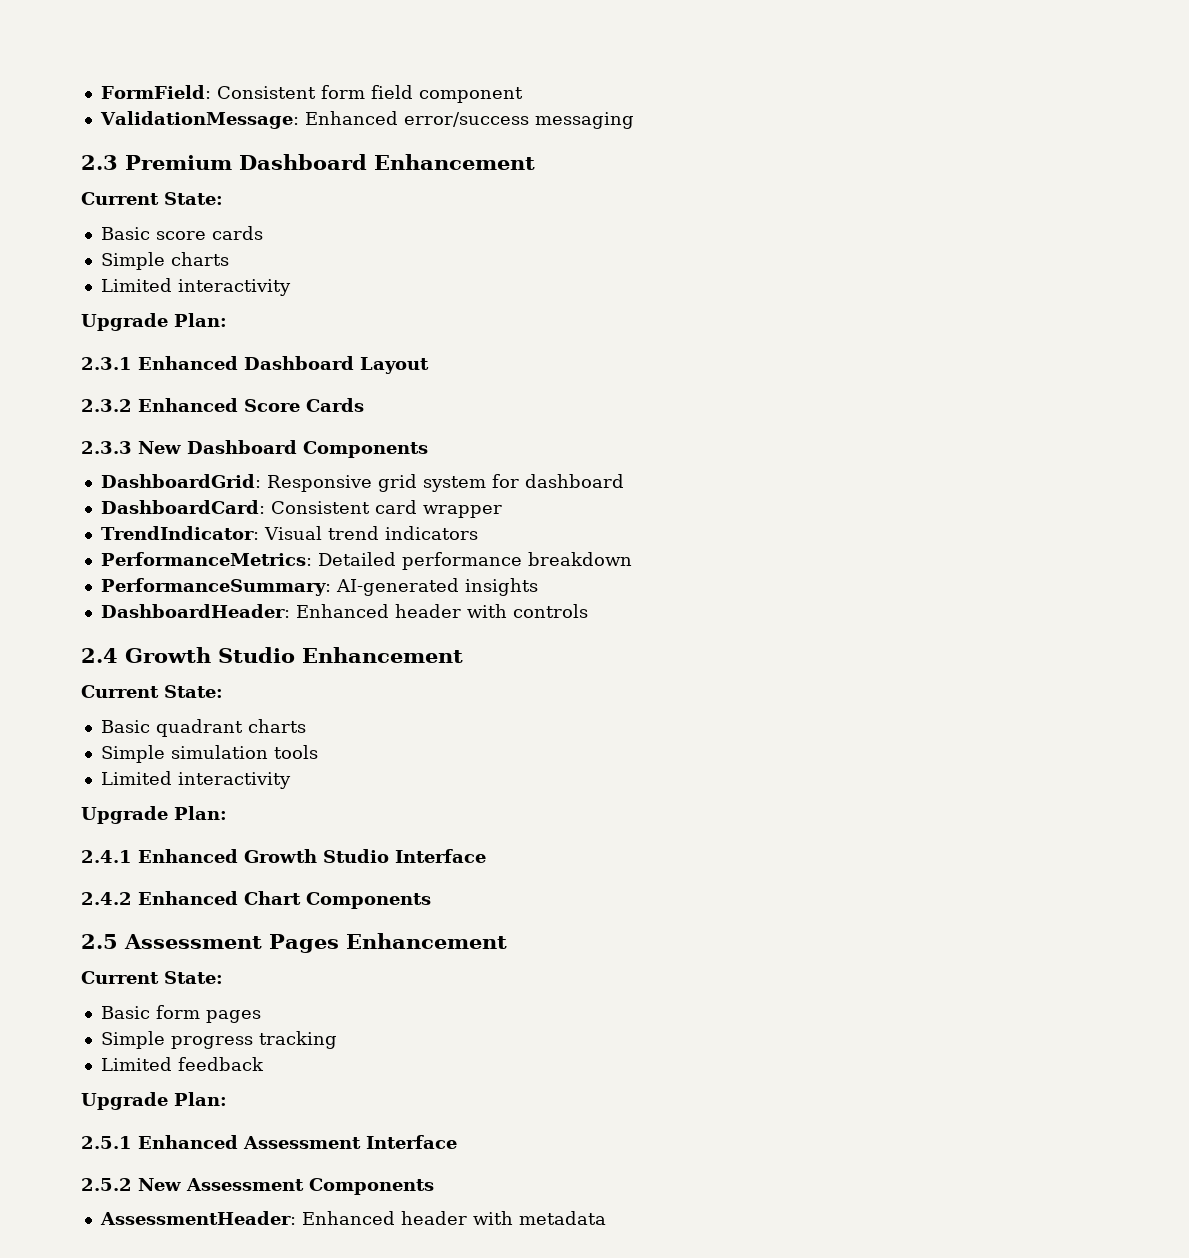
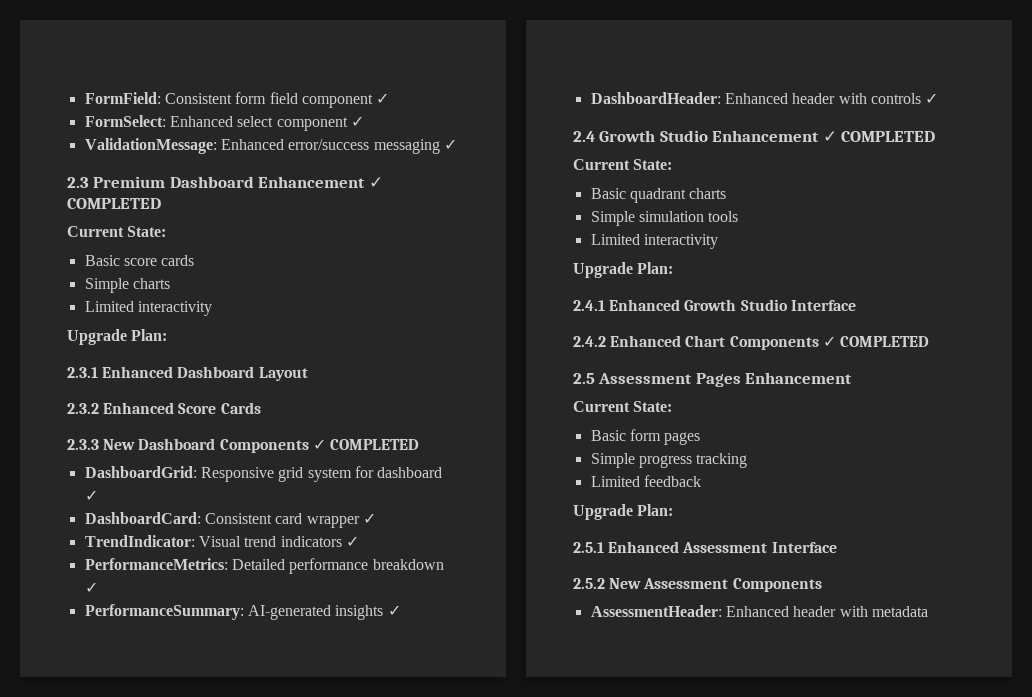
(523, 95) none -> [376,93,390,104] [84,115,364,131] ✓ // FormSelect: Enhanced select component ✓
(634, 120) none -> [443,139,457,150] ✓
(535, 162) none -> [368,177,383,188] [67,198,161,209] ✓ COMPLETED
(428, 449) none -> [312,439,419,450] ✓ COMPLETED
(624, 481) none -> [84,490,98,501] ✓
(502, 511) none -> [362,513,376,524] ✓
(478, 533) none -> [345,536,359,547] ✓
(632, 559) none -> [84,582,98,593] ✓
(538, 587) none -> [387,605,401,616] ✓
(588, 611) none -> [925,93,939,104] ✓
(463, 655) none -> [822,131,936,142] ✓ COMPLETED
(431, 900) none -> [822,336,929,347] ✓ COMPLETED

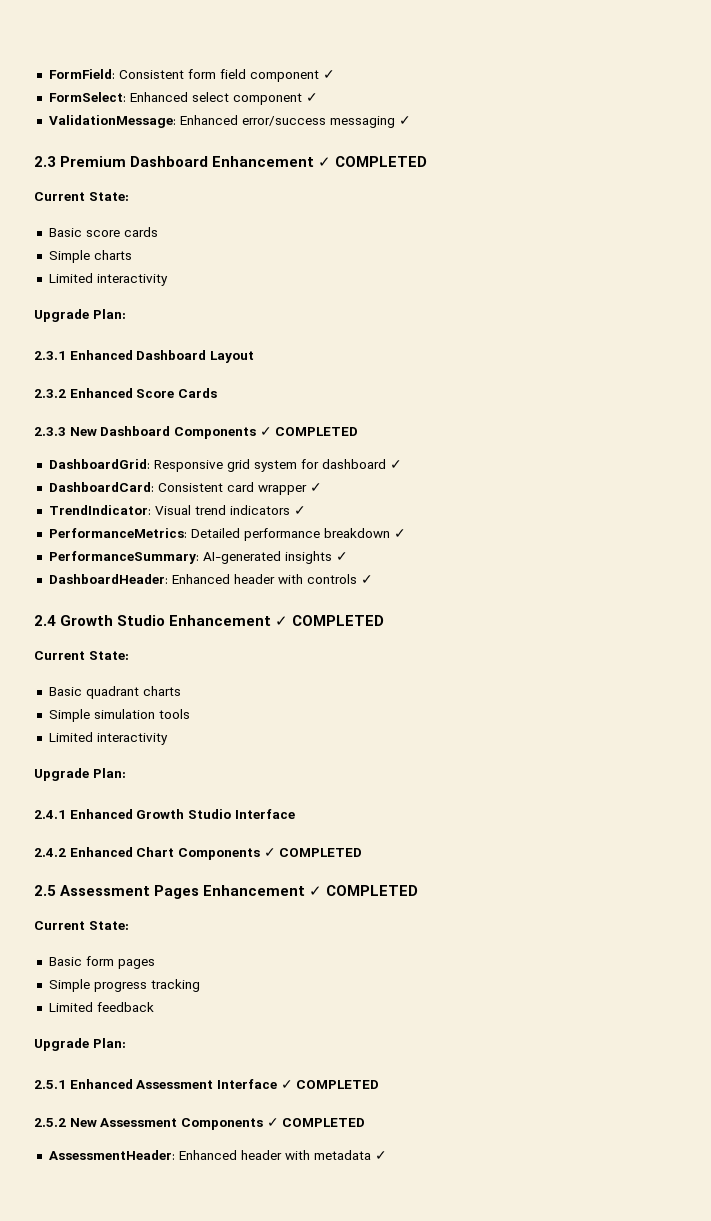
(853, 378) none -> [309,885,419,896] ✓ COMPLETED
(837, 547) none -> [280,1080,380,1089] ✓ COMPLETED
(822, 585) none -> [266,1118,366,1127] ✓ COMPLETED
(928, 611) none -> [374,1151,387,1160] ✓

